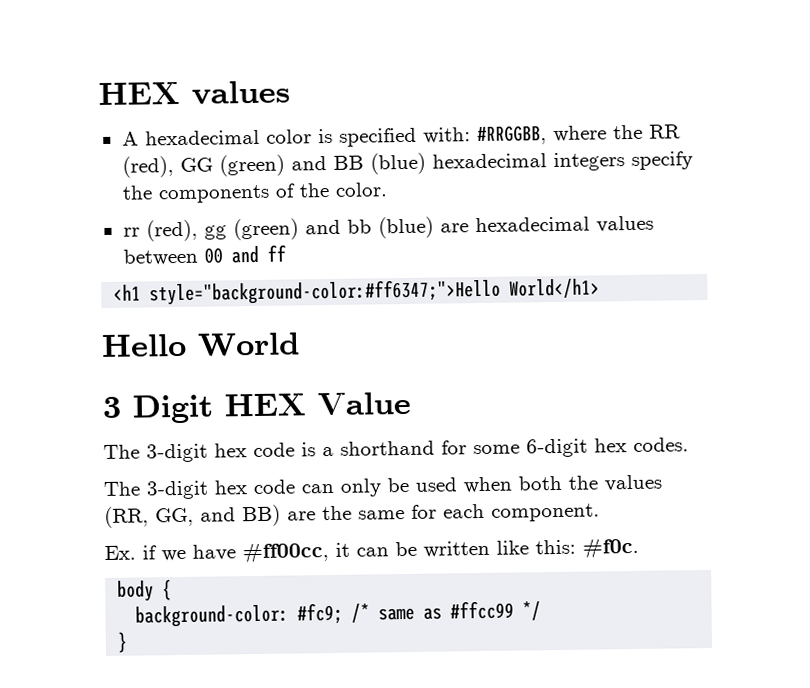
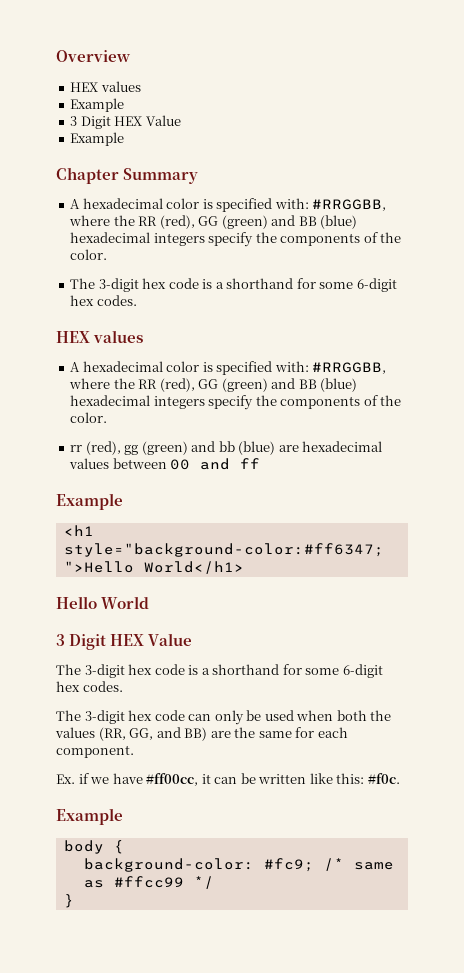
(98, 93) none -> [56,50,131,62] [70,81,141,92] [70,98,125,112] [70,115,181,129] [70,132,125,146] [56,167,199,184] [70,198,387,212] [69,215,358,229] [70,232,402,247] [70,249,108,260] [70,278,397,292] [70,295,137,306] Overview // HEX values // Example // 3 Digit HEX Value // Example // Chapter Summary // A hexadecimal color is specified with: #RRGGBB, where the RR (red), GG (green) and BB (blue) hexadecimal integers specify the components of the color. // The 3-digit hex code is a shorthand for some 6-digit hex codes. //
(286, 253) none -> [56,493,123,510] // Example
(639, 548) none -> [56,808,123,825] // Example

